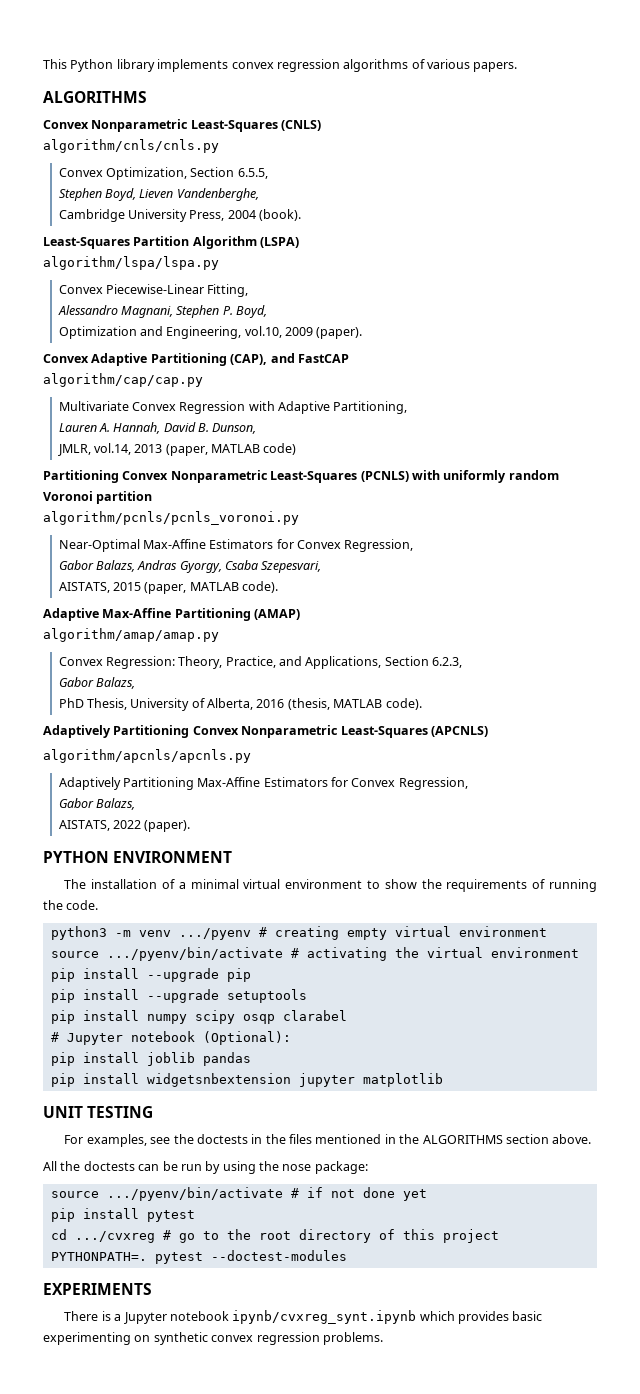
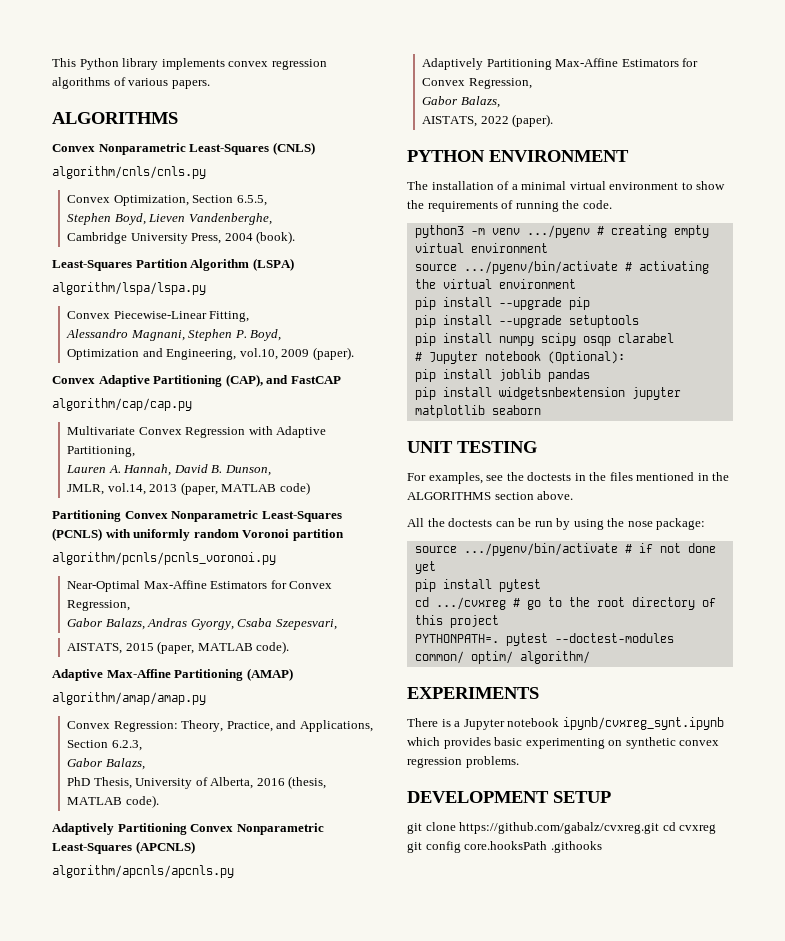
(443, 1080) none -> [491,405,541,415] seaborn
(347, 1255) none -> [414,651,590,664] common/ optim/ algorithm/
(383, 1338) none -> [407,791,611,803] [407,822,717,834] [407,841,602,853] // DEVELOPMENT SETUP // git clone https://github.com/gabalz/cvxreg.git cd cvxreg git config core.hooksPath .githooks

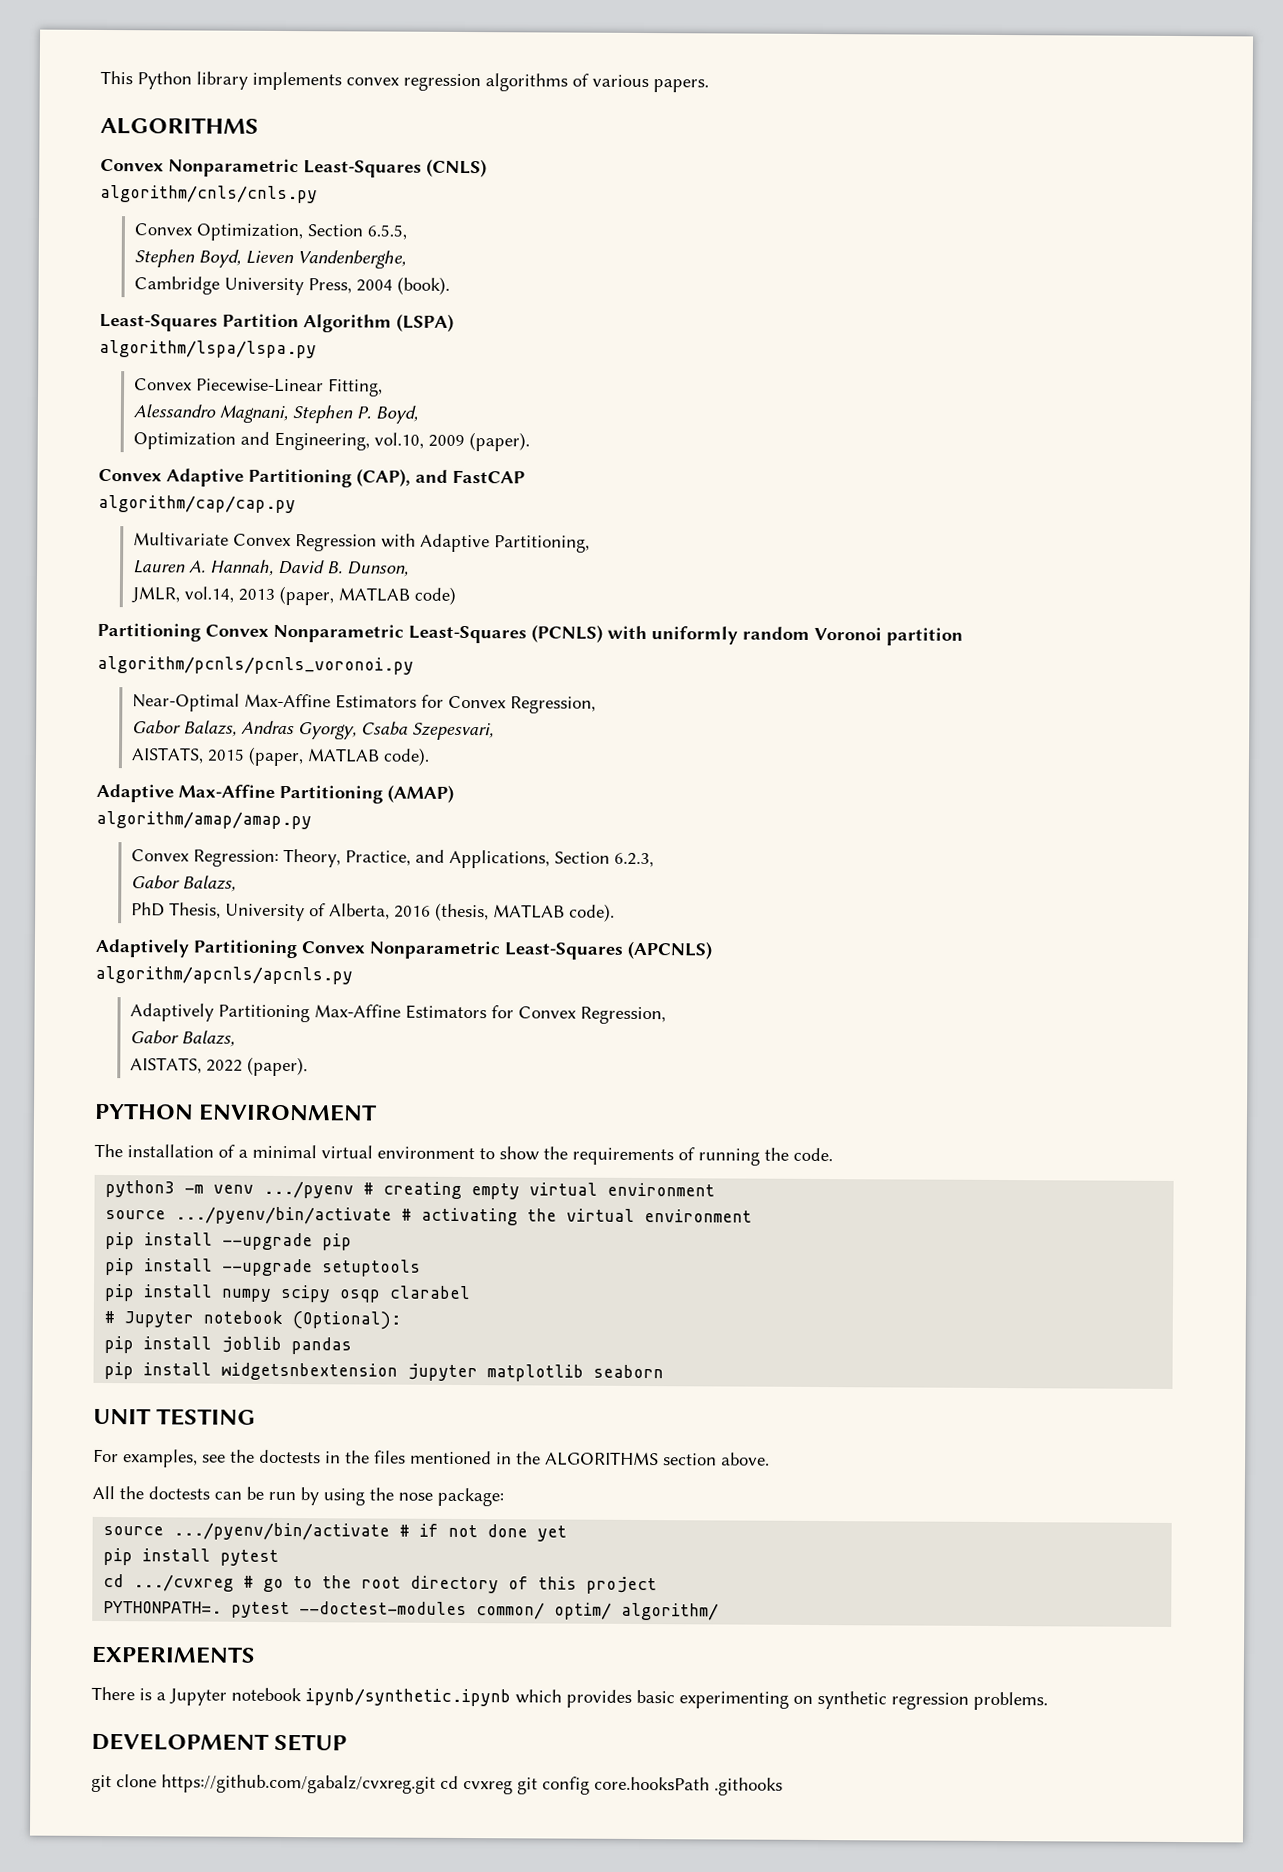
[562,717,724,730] ipynb/cvxreg_synt.ipynb -> [305,1688,511,1707] ipynb/synthetic.ipynb
[679,740,720,746] convex -> (887, 1700) none

